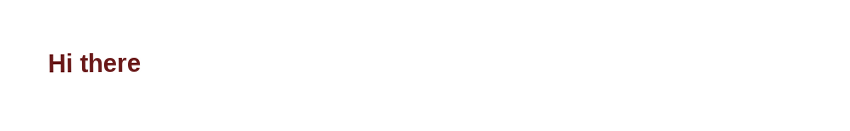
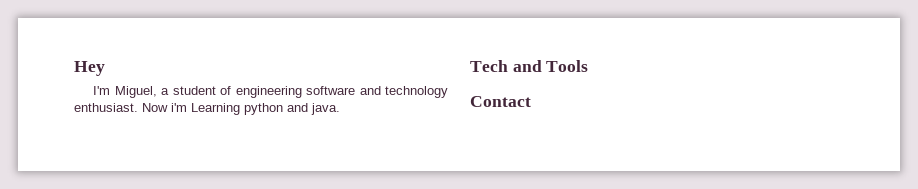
[47,52,142,73] Hi there -> [74,61,105,76] [93,86,448,98] [74,103,340,115] [470,60,589,72] [470,96,531,107] Hey // I'm Miguel, a student of engineering software and technology enthusiast. Now i'm Learning python and java. // Tech and Tools // Contact

